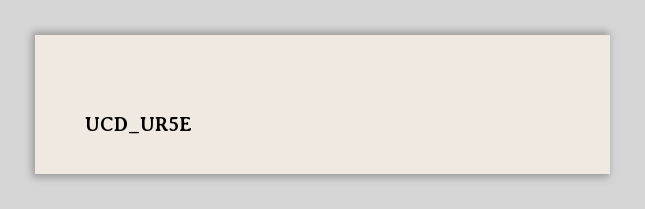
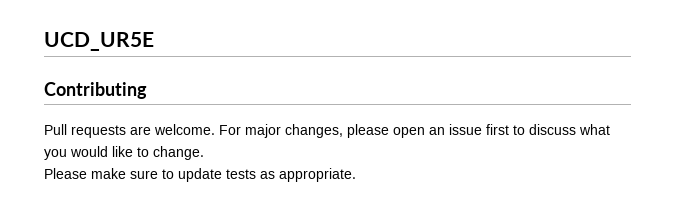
(192, 125) none -> [44,82,147,99] [44,124,610,138] [44,146,204,160] [44,168,356,182] // Contributing // Pull requests are welcome. For major changes, please open an issue first to discuss what you would like to change. // Please make sure to update tests as appropriate.

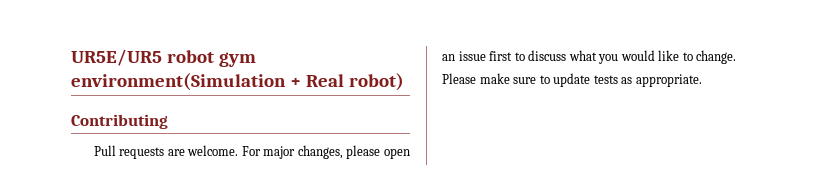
[44,32,154,51] UCD_UR5E -> [71,49,256,67] [71,73,404,91] UR5E/UR5 robot gym environment(Simulation + Real robot)

